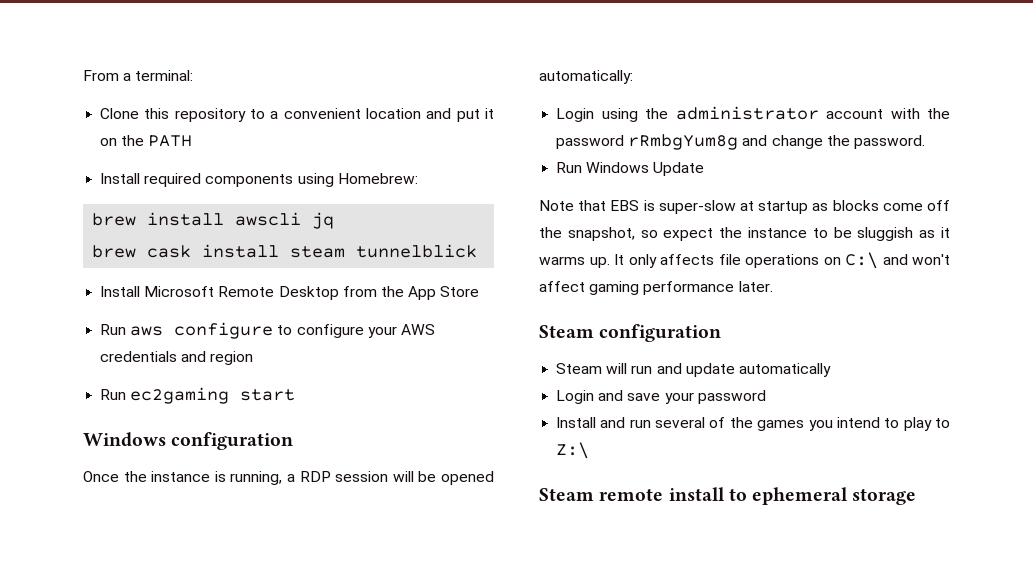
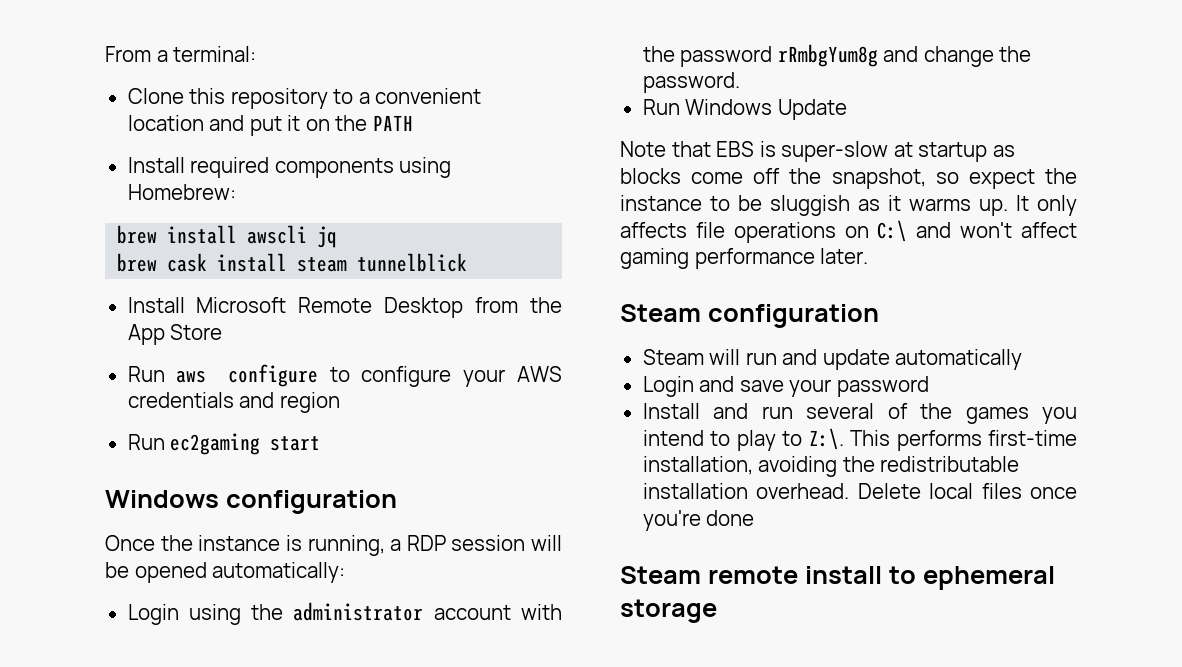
[556,442,590,459] Z:\ -> [808,428,1077,451] [642,456,1020,477] [642,483,1077,499] [642,510,755,531] Z:\. This performs first-time installation, avoiding the redistributable installation overhead. Delete local files once you're done

